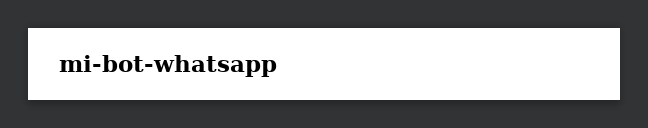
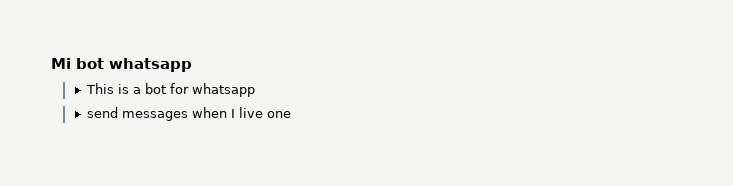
[59,55,277,77] mi-bot-whatsapp -> [51,58,192,72] [85,83,255,97] [86,107,291,121] Mi bot whatsapp // This is a bot for whatsapp // send messages when I live one

